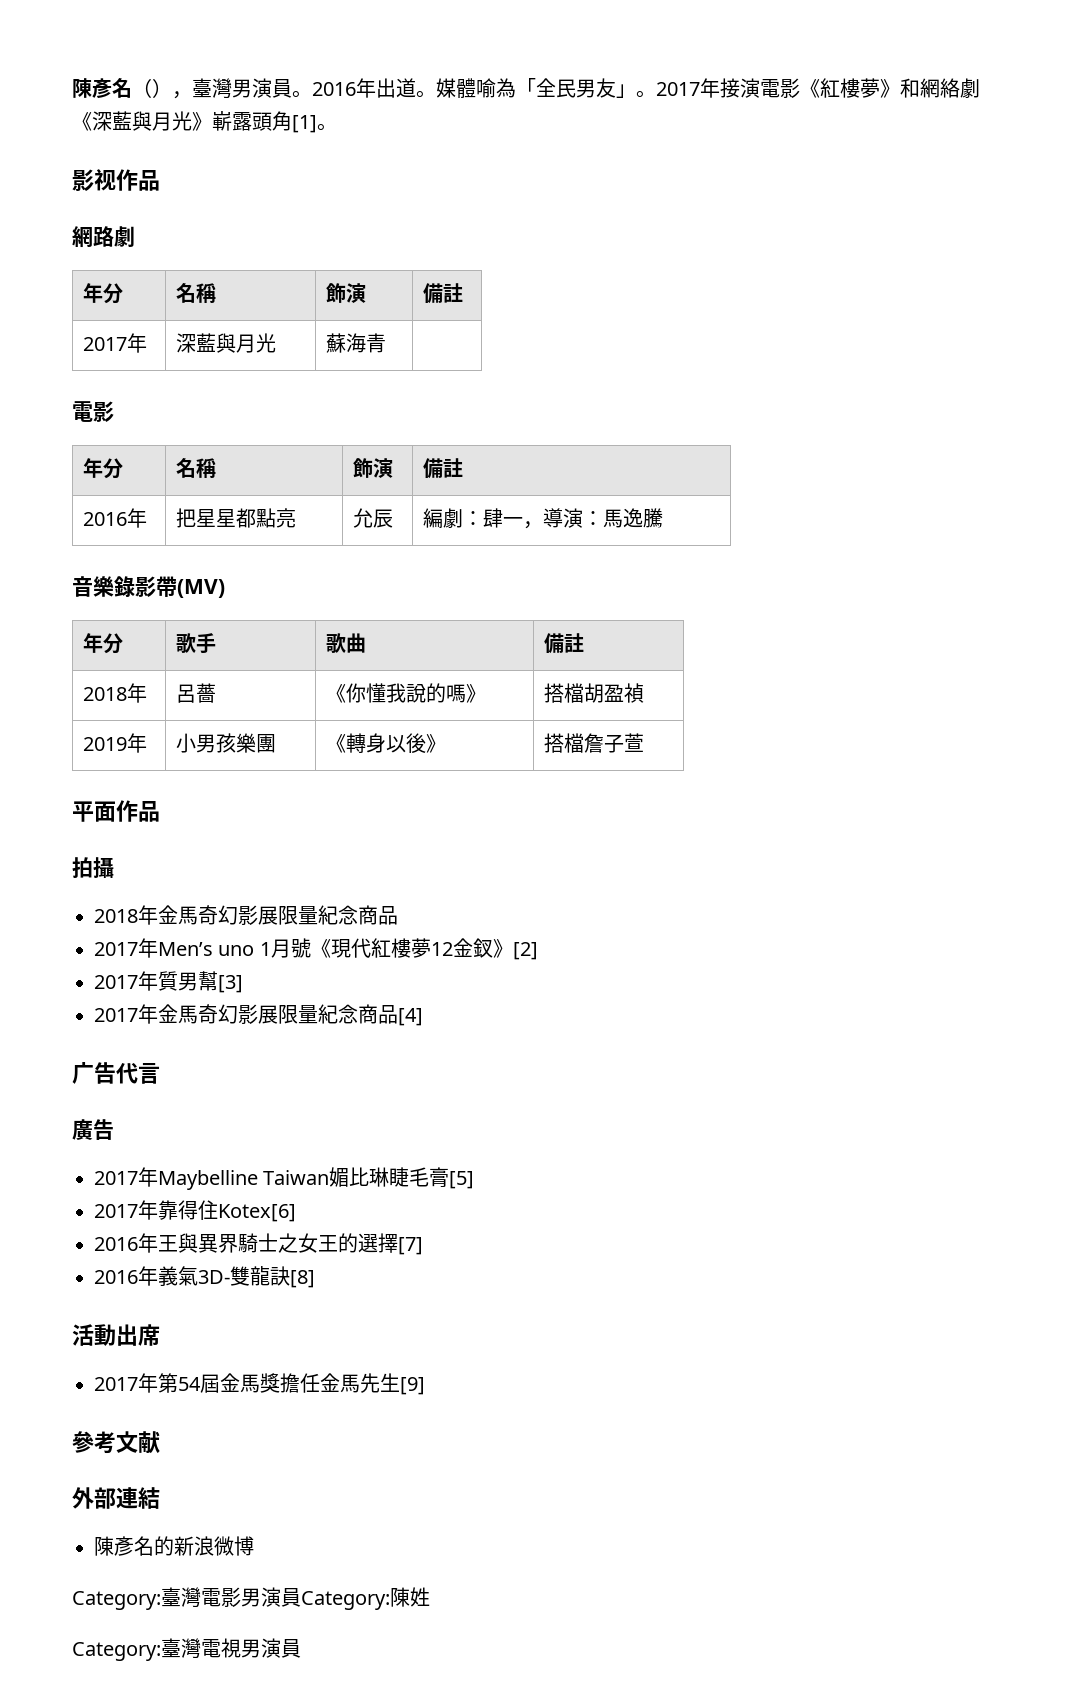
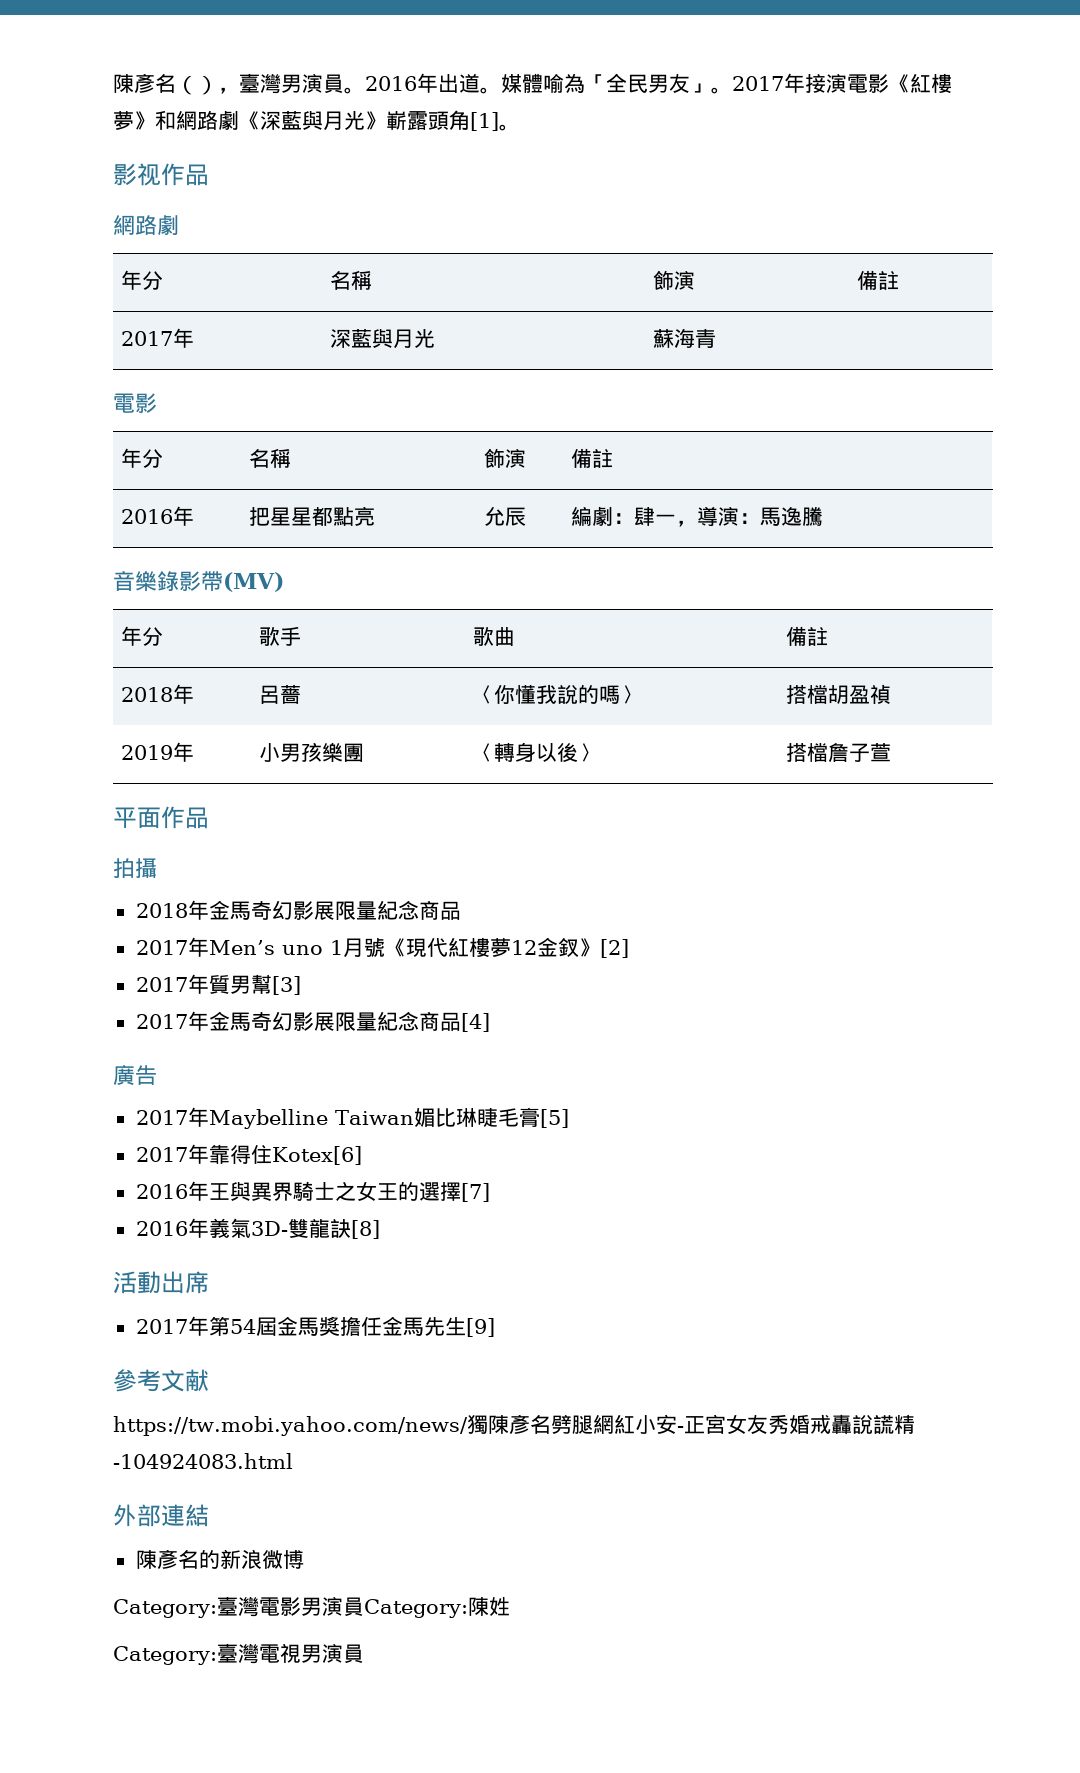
[940,78,960,98] 絡 -> [197,110,218,130] 路
[325,684,346,703] 《 -> [473,685,495,704] 〈
[465,684,486,703] 》 -> [620,685,642,704] 〉
[325,734,346,753] 《 -> [473,743,495,762] 〈
[425,734,446,753] 》 -> [578,743,600,762] 〉
[72,1062,160,1084] // 广告代言 -> (490, 1022) none
(160, 1442) none -> [113,1414,915,1436] [113,1453,293,1469] // https://tw.mobi.yahoo.com/news/獨陳彥名劈腿網紅小安-正宮女友秀婚戒轟說謊精-104924083.html

